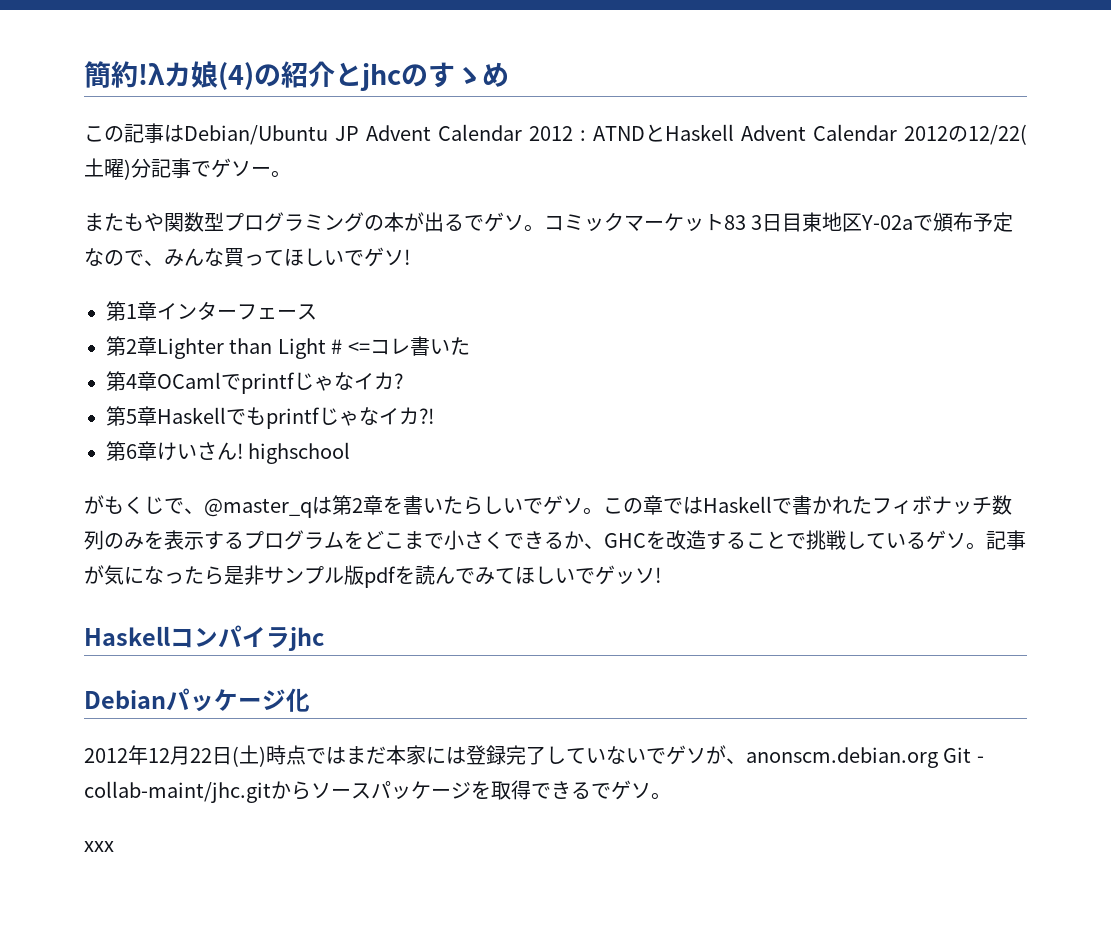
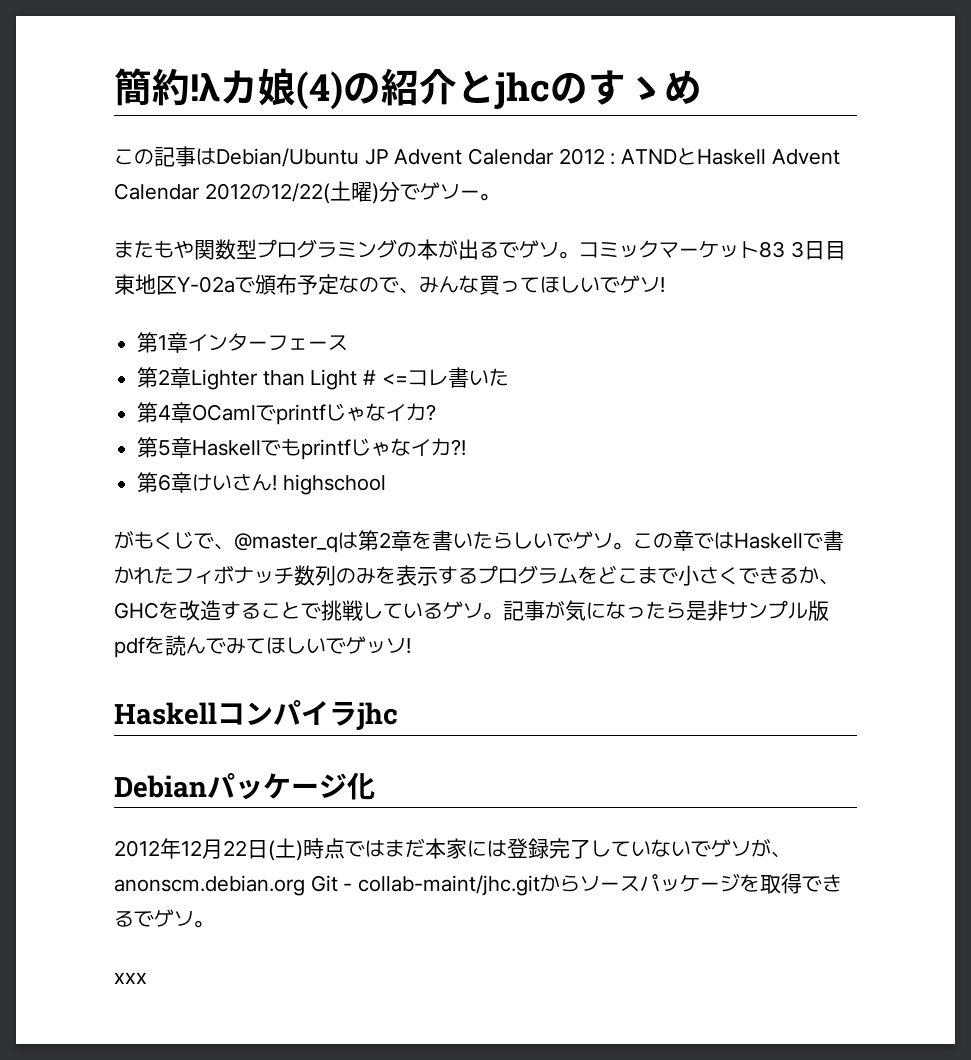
[151,158,191,178] 記事 -> (400, 191) none

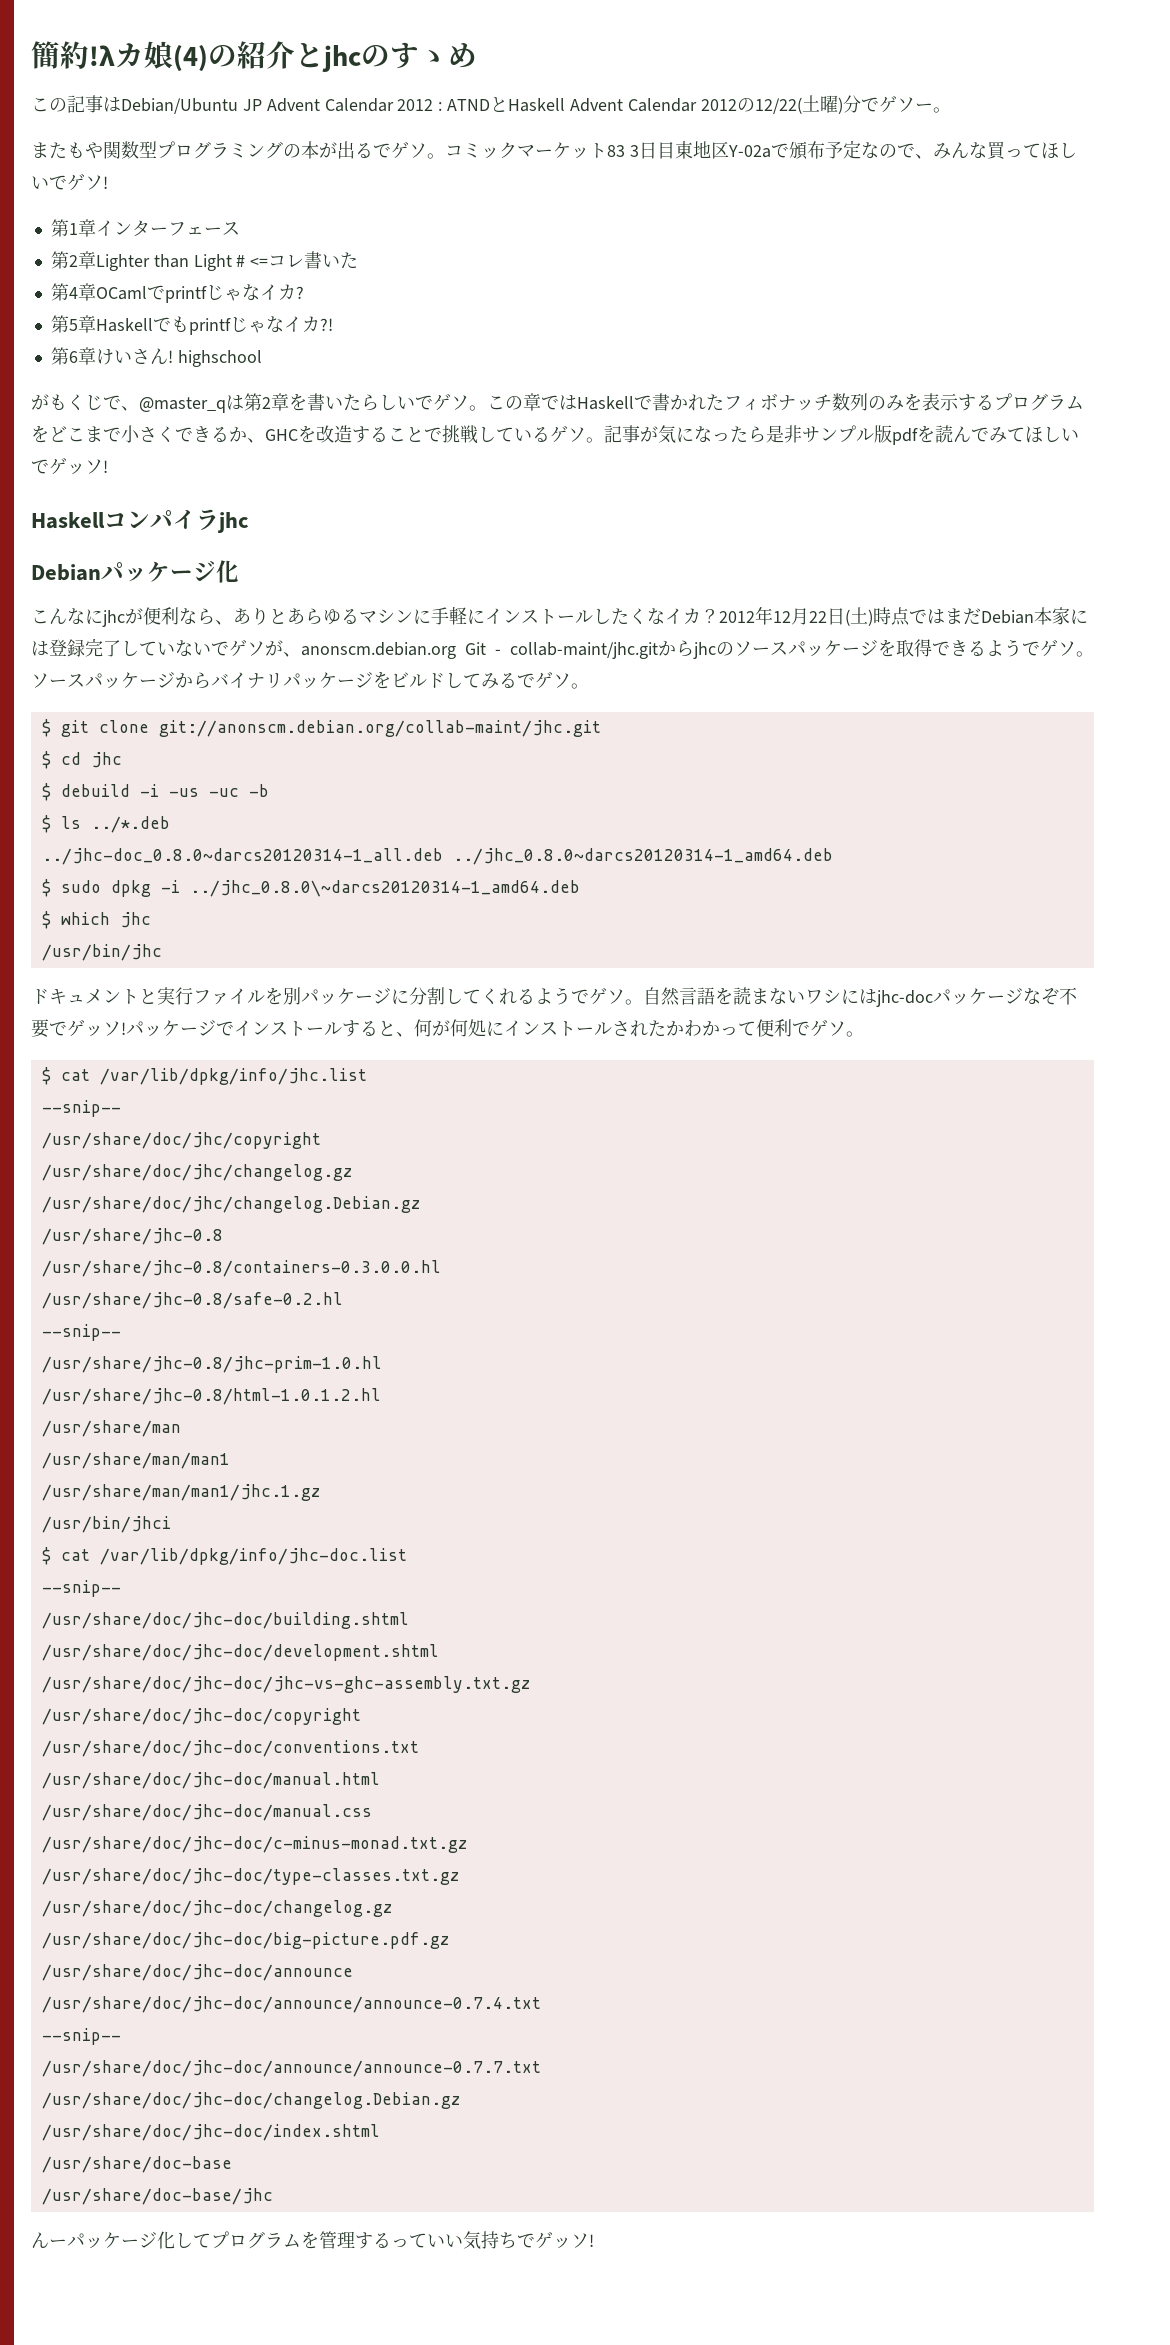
(375, 786) none -> [31,606,719,627] こんなにjhcが便利なら、ありとあらゆるマシンに手軽にインストールしたくなイカ？
(425, 847) none -> [981,610,1034,624] Debian
(581, 883) none -> [693,642,734,659] jhcの
[134,909,214,928] [114,972,147,984] でゲソ。 // xxx -> [986,639,1094,657] [31,671,589,689] [41,719,601,737] [41,751,122,769] [41,783,269,801] [41,815,170,833] [41,848,833,865] [41,879,580,897] [41,911,151,929] [41,944,162,961] [31,987,1077,1007] [31,1019,864,1038] [41,1067,367,1085] [41,1100,121,1117] [41,1132,321,1149] [41,1164,352,1181] [41,1196,420,1213] [41,1228,223,1245] [41,1260,441,1277] [41,1292,343,1309] [41,1324,121,1341] [41,1356,382,1373] [41,1388,381,1405] [41,1420,181,1437] [41,1452,230,1469] [41,1484,320,1501] [41,1516,171,1533] [41,1547,407,1565] [41,1580,121,1597] [41,1612,409,1629] [41,1644,439,1661] [41,1676,530,1693] [41,1708,361,1725] [41,1740,419,1757] [41,1772,380,1789] [41,1804,372,1821] [41,1836,467,1853] [41,1868,459,1885] [41,1900,392,1917] [41,1932,449,1949] [41,1964,353,1981] [41,1996,541,2013] [41,2028,121,2045] [41,2060,541,2077] [41,2092,460,2109] [41,2124,380,2141] [41,2156,232,2173] [41,2188,273,2205] [31,2231,594,2249] ようでゲソ。ソースパッケージからバイナリパッケージをビルドしてみるでゲソ。 // $ git clone git://anonscm.debian.org/collab-maint/jhc.git // $ cd jhc // $ debuild -i -us -uc -b // $ ls ../*.deb // ../jhc-doc_0.8.0~darcs20120314-1_all.deb ../jhc_0.8.0~darcs20120314-1_amd64.deb // $ sudo dpkg -i ../jhc_0.8.0\~darcs20120314-1_amd64.deb // $ which jhc // /usr/bin/jhc // ドキュメントと実行ファイルを別パッケージに分割してくれるようでゲソ。自然言語を読まないワシにはjhc-docパッケージなぞ不要でゲッソ!パッケージでインストールすると、何が何処にインストールされたかわかって便利でゲソ。 // $ cat /var/lib/dpkg/info/jhc.list // --snip-- // /usr/share/doc/jhc/copyright // /usr/share/doc/jhc/changelog.gz // /usr/share/doc/jhc/changelog.Debian.gz // /usr/share/jhc-0.8 // /usr/share/jhc-0.8/containers-0.3.0.0.hl // /usr/share/jhc-0.8/safe-0.2.hl // --snip-- // /usr/share/jhc-0.8/jhc-prim-1.0.hl // /usr/share/jhc-0.8/html-1.0.1.2.hl // /usr/share/man // /usr/share/man/man1 // /usr/share/man/man1/jhc.1.gz // /usr/bin/jhci // $ cat /var/lib/dpkg/info/jhc-doc.list // --snip-- // /usr/share/doc/jhc-doc/building.shtml // /usr/share/doc/jhc-doc/development.shtml // /usr/share/doc/jhc-doc/jhc-vs-ghc-assembly.txt.gz // /usr/share/doc/jhc-doc/copyright // /usr/share/doc/jhc-doc/conventions.txt // /usr/share/doc/jhc-doc/manual.html // /usr/share/doc/jhc-doc/manual.css // /usr/share/doc/jhc-doc/c-minus-monad.txt.gz // /usr/share/doc/jhc-doc/type-classes.txt.gz // /usr/share/doc/jhc-doc/changelog.gz // /usr/share/doc/jhc-doc/big-picture.pdf.gz // /usr/share/doc/jhc-doc/announce // /usr/share/doc/jhc-doc/announce/announce-0.7.4.txt // --snip-- // /usr/share/doc/jhc-doc/announce/announce-0.7.7.txt // /usr/share/doc/jhc-doc/changelog.Debian.gz // /usr/share/doc/jhc-doc/index.shtml // /usr/share/doc-base // /usr/share/doc-base/jhc // んーパッケージ化してプログラムを管理するっていい気持ちでゲッソ!

